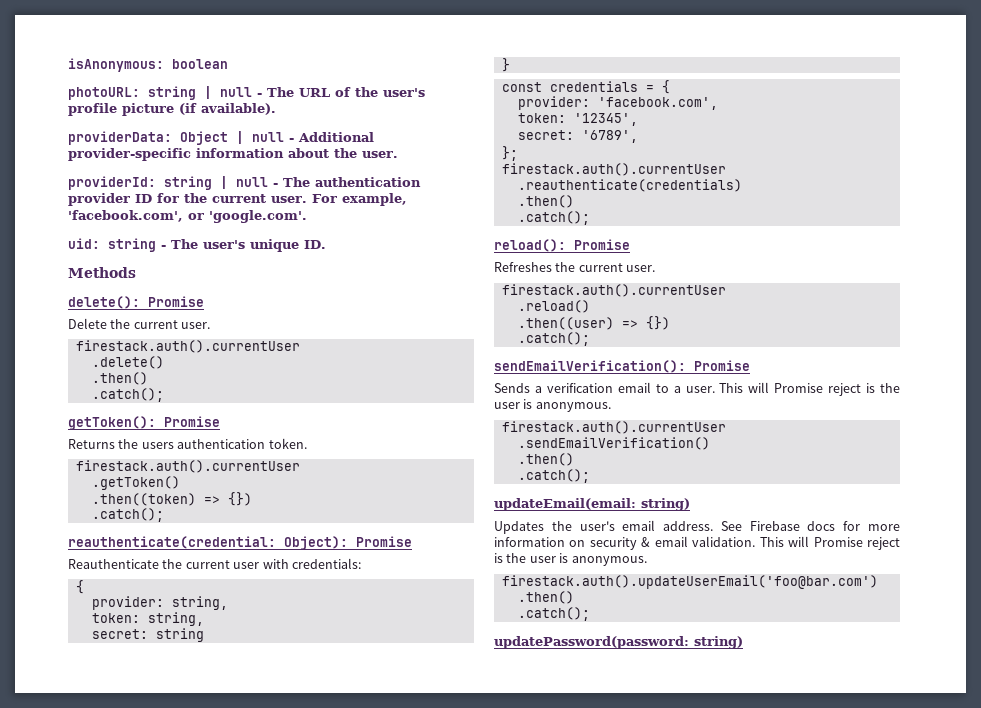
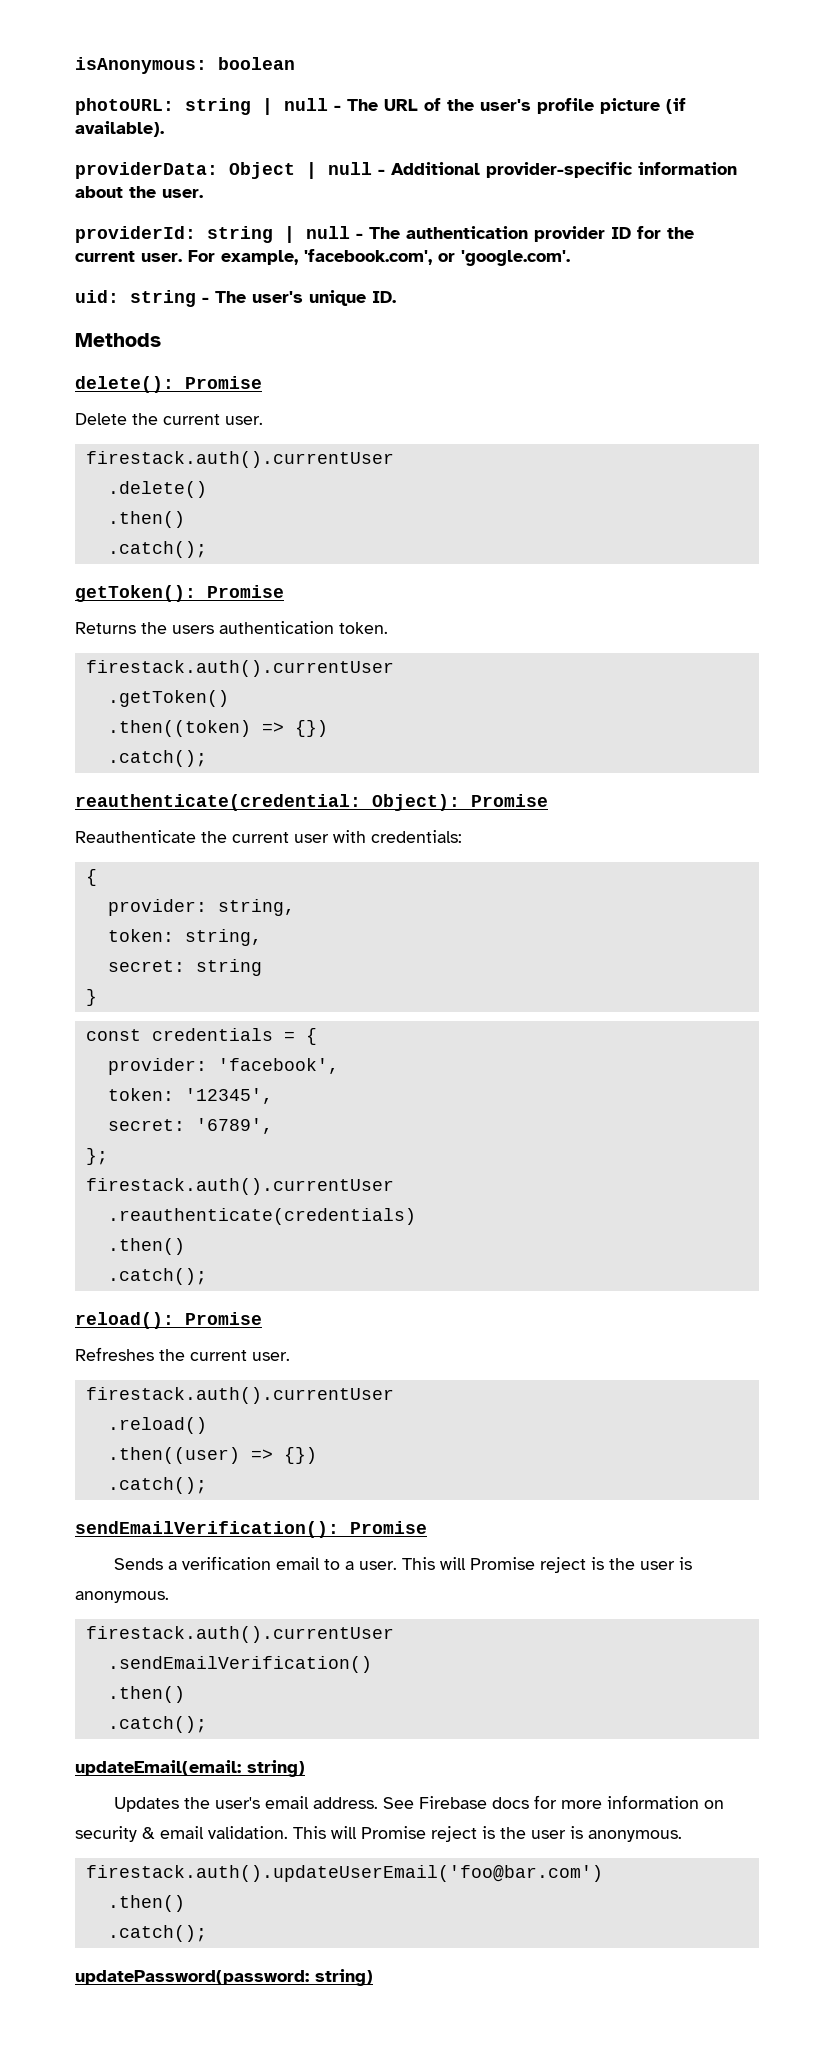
[597,97,718,110] 'facebook.com', -> [217,1058,339,1074] 'facebook',

